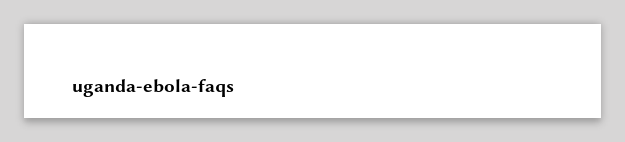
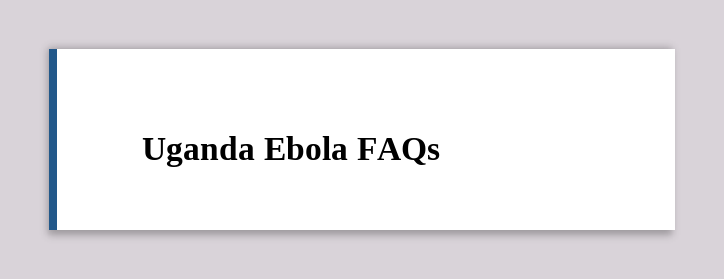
[72,79,234,97] uganda-ebola-faqs -> [142,136,441,167] Uganda Ebola FAQs

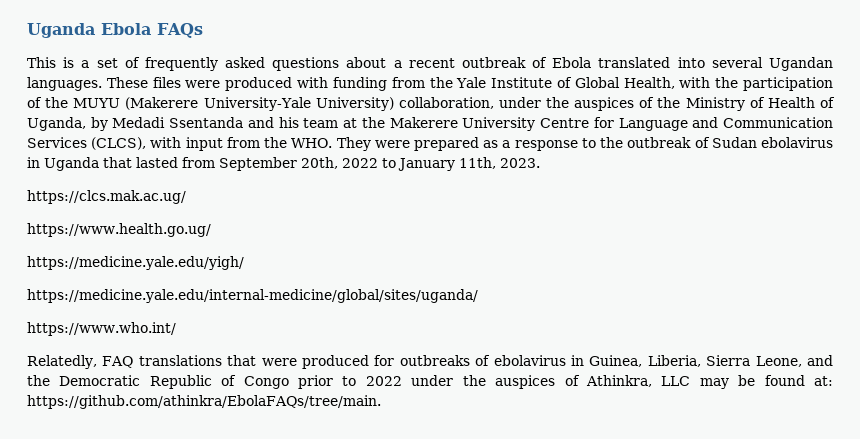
(441, 151) none -> [27,57,833,71] [27,77,833,91] [27,97,835,111] [27,117,834,131] [27,137,833,151] [27,157,540,171] [27,190,186,204] [27,223,211,237] [27,256,244,270] [27,289,478,303] [27,322,176,336] [27,355,833,369] [27,375,833,389] [27,395,381,409] // This is a set of frequently asked questions about a recent outbreak of Ebola translated into several Ugandan languages. These files were produced with funding from the Yale Institute of Global Health, with the participation of the MUYU (Makerere University-Yale University) collaboration, under the auspices of the Ministry of Health of Uganda, by Medadi Ssentanda and his team at the Makerere University Centre for Language and Communication Services (CLCS), with input from the WHO. They were prepared as a response to the outbreak of Sudan ebolavirus in Uganda that lasted from September 20th, 2022 to January 11th, 2023. // https://clcs.mak.ac.ug/ // https://www.health.go.ug/ // https://medicine.yale.edu/yigh/ // https://medicine.yale.edu/internal-medicine/global/sites/uganda/ // https://www.who.int/ // Relatedly, FAQ translations that were produced for outbreaks of ebolavirus in Guinea, Liberia, Sierra Leone, and the Democratic Republic of Congo prior to 2022 under the auspices of Athinkra, LLC may be found at: https://github.com/athinkra/EbolaFAQs/tree/main.

